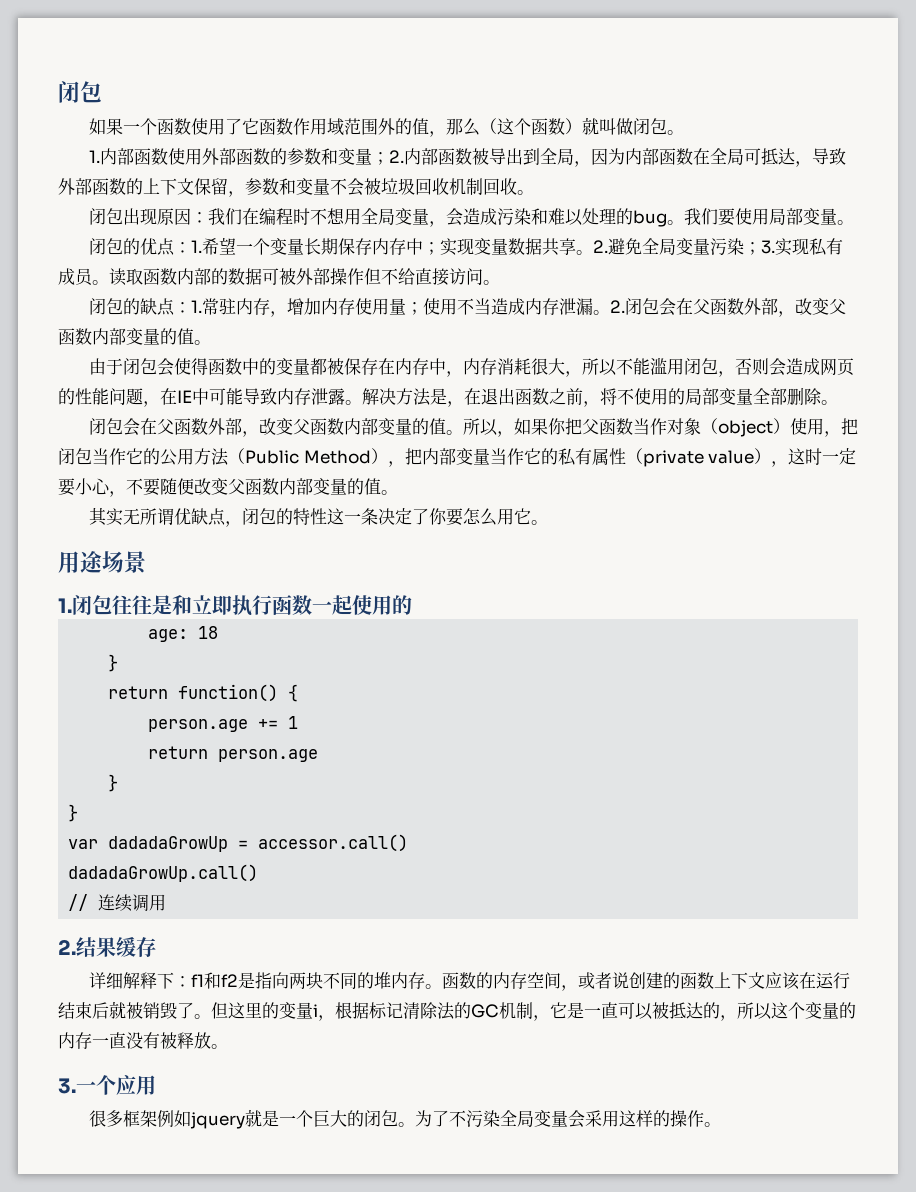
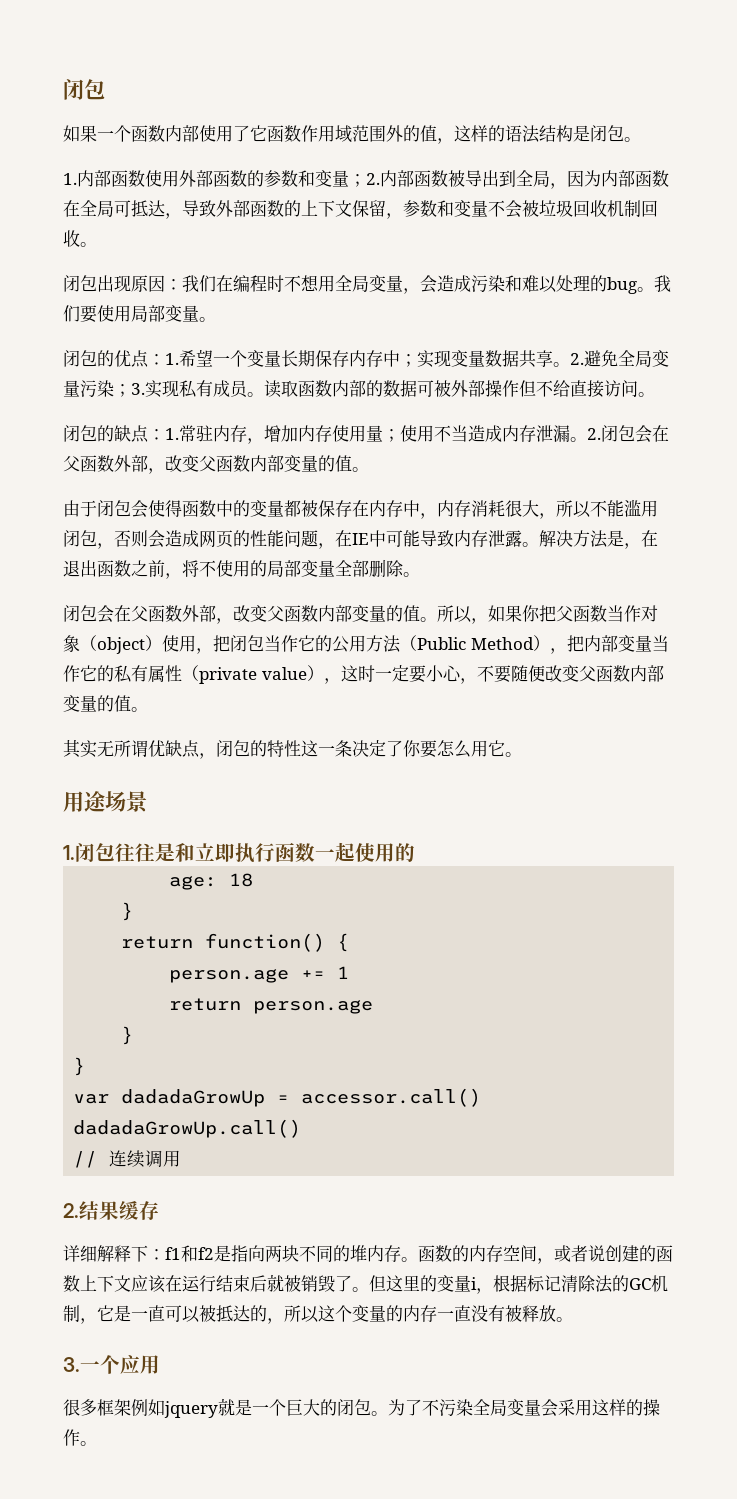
(191, 126) none -> [165,125,199,142] 内部
[445,117,633,136] 那么（这个函数）就叫做 -> [454,125,590,143] 这样的语法结构是

